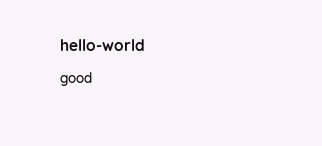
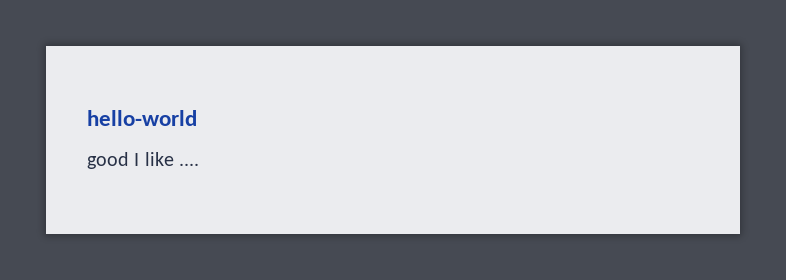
(92, 79) none -> [134,152,200,166] I like ....

